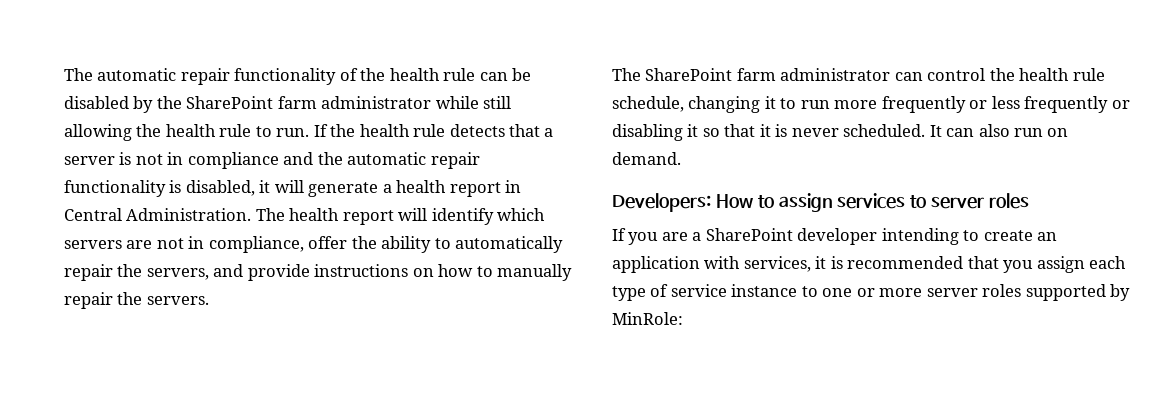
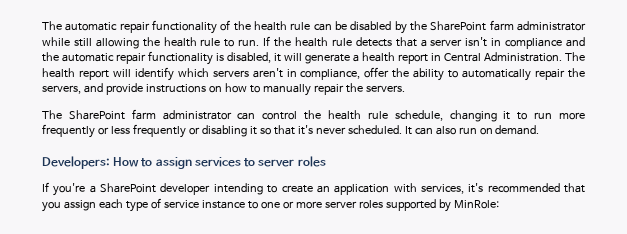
[119,152,163,165] is not -> [465,37,488,47] isn't
[126,238,184,249] are not -> [252,68,283,78] aren't
[759,124,788,137] it is -> [297,125,313,135] it's
[628,232,688,245] you are -> [53,183,86,196] you're
[815,256,843,269] it is -> [468,183,484,193] it's

